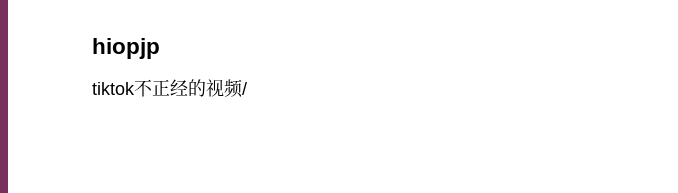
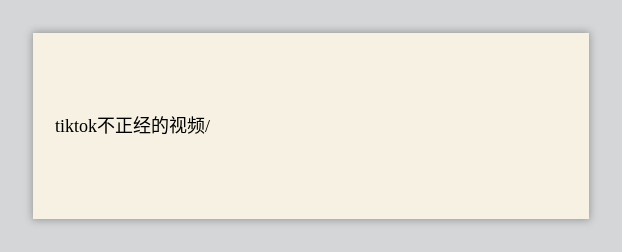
[92,38,160,59] hiopjp // -> (55, 125) none

